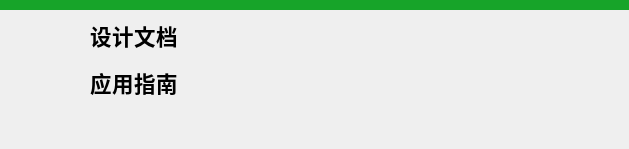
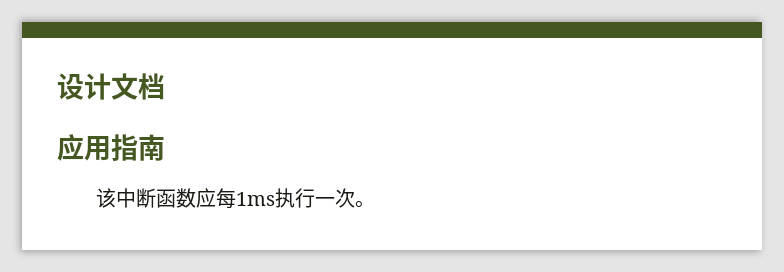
(178, 84) none -> [95,188,375,209] // 该中断函数应每1ms执行一次。

